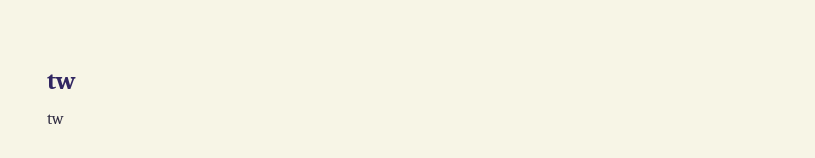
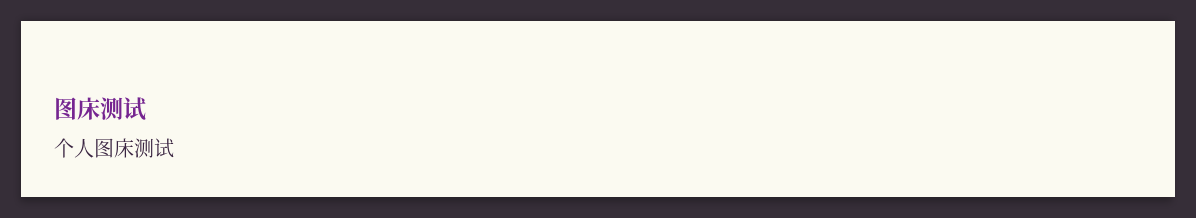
[47,74,76,89] [47,114,64,124] tw // tw -> [54,97,146,121] [54,138,174,158] 图床测试 // 个人图床测试

